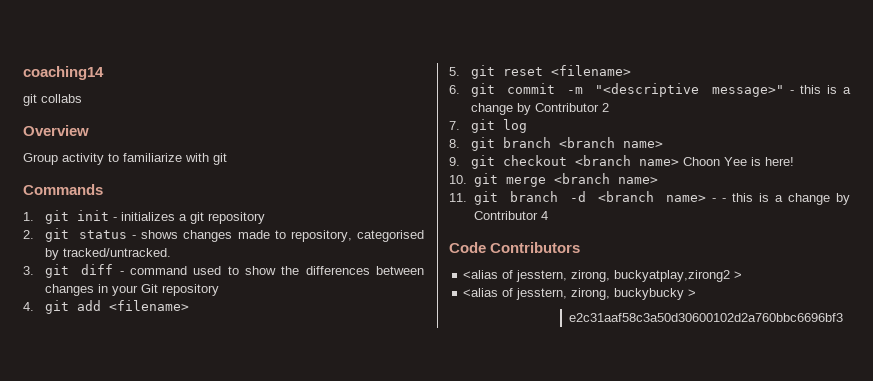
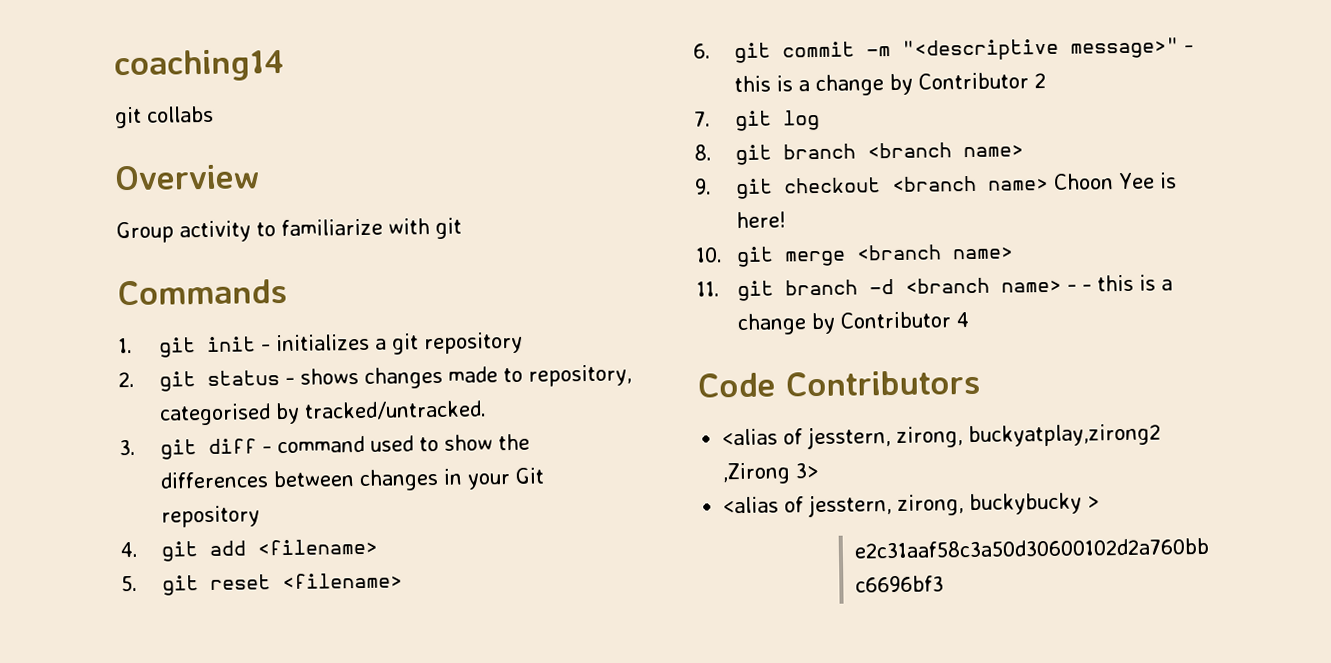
[734,271,743,279] > -> [722,462,820,485] ,Zirong 3>

